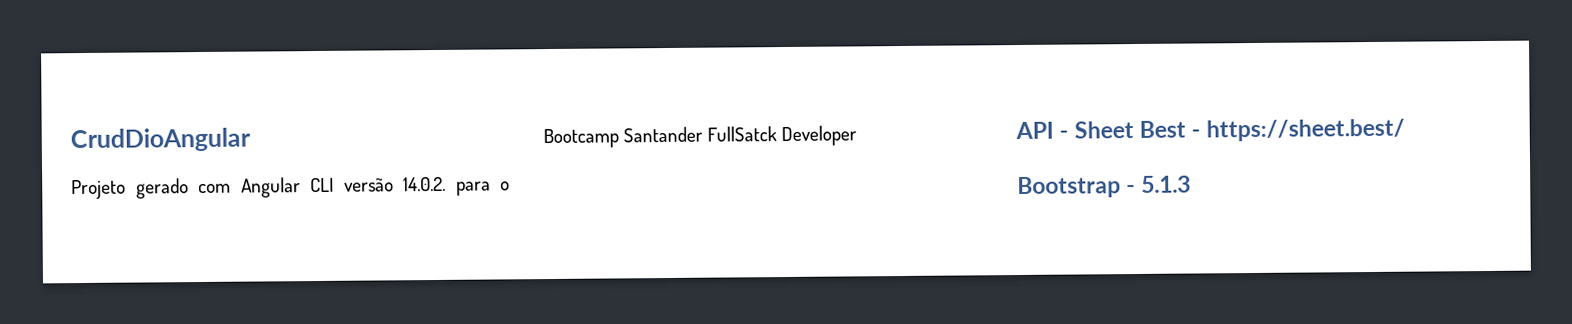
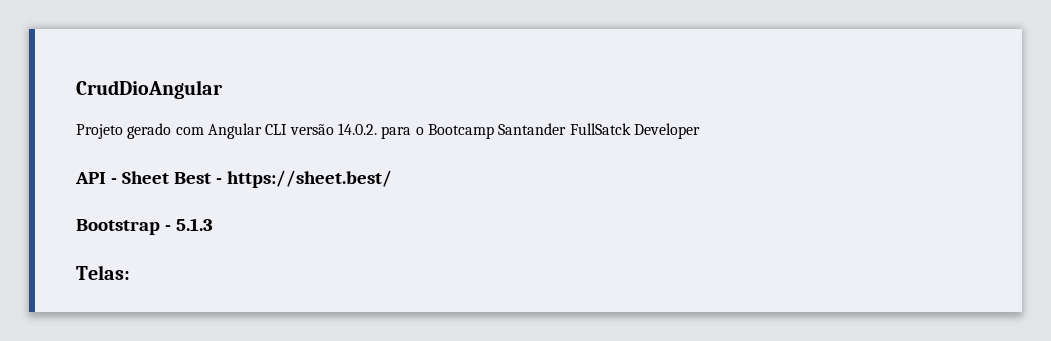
(1192, 184) none -> [76,265,130,280] // Telas:

